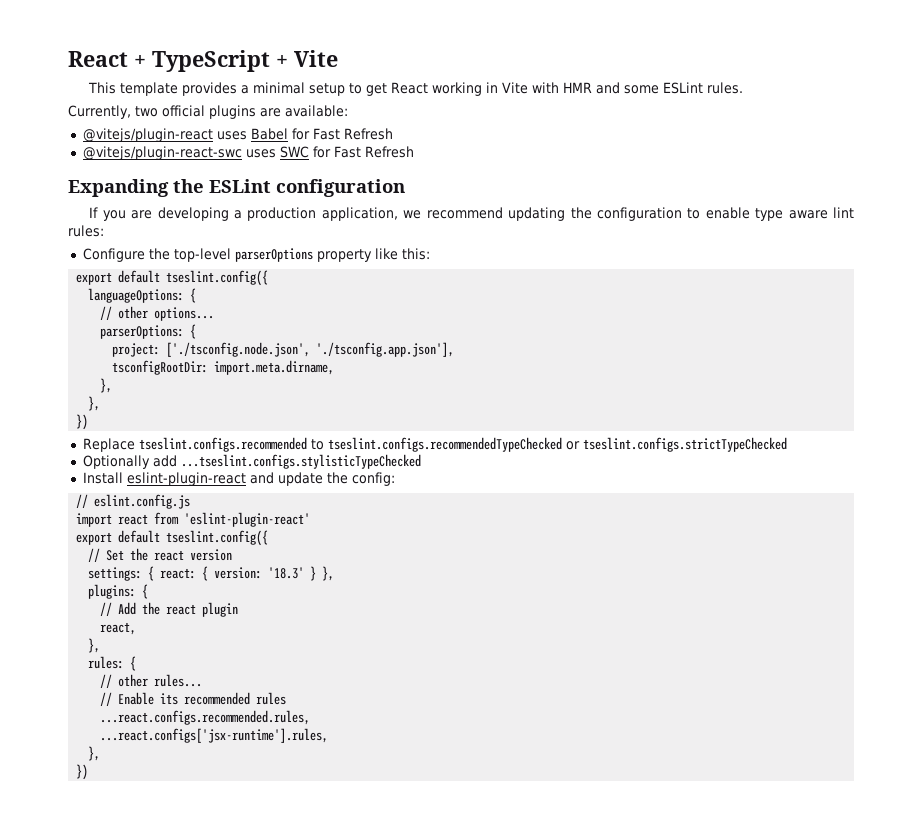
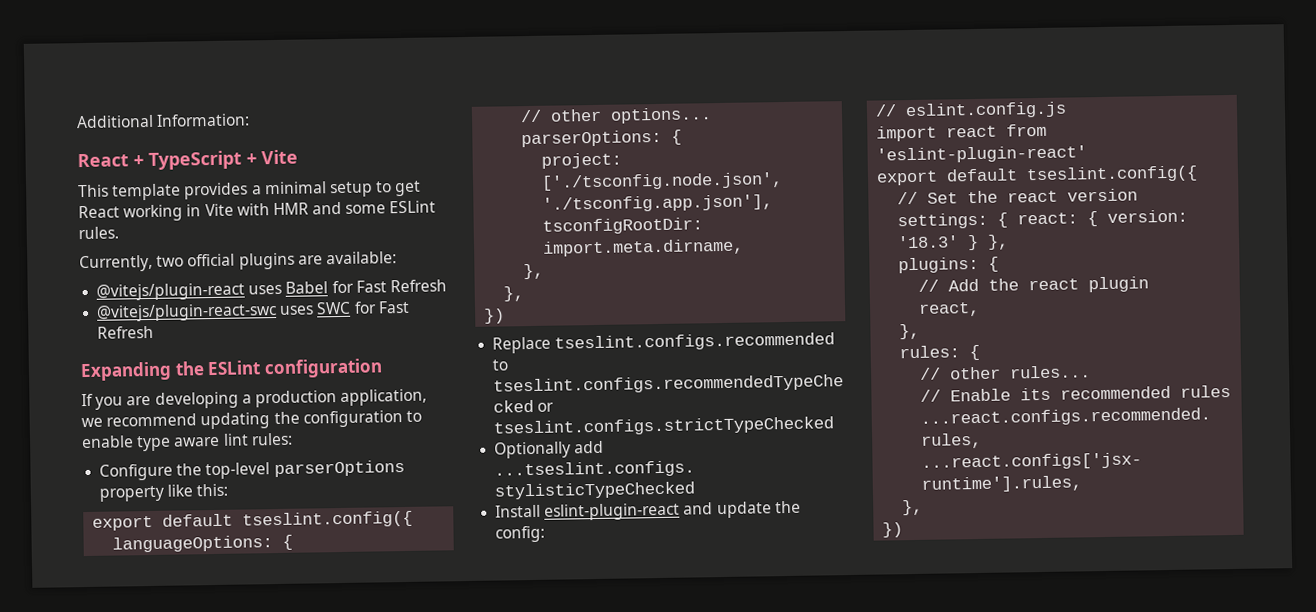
(68, 59) none -> [76,113,251,129] Additional Information: //

